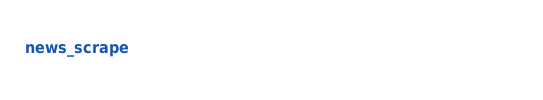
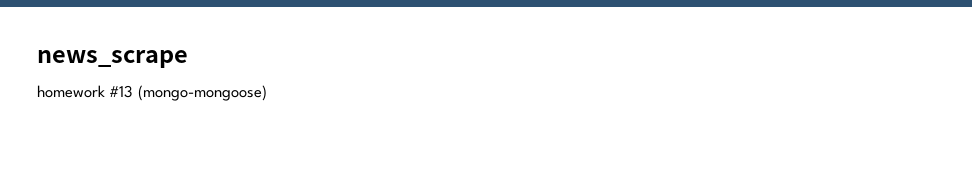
(129, 50) none -> [37,85,267,101] // homework #13 (mongo-mongoose)

